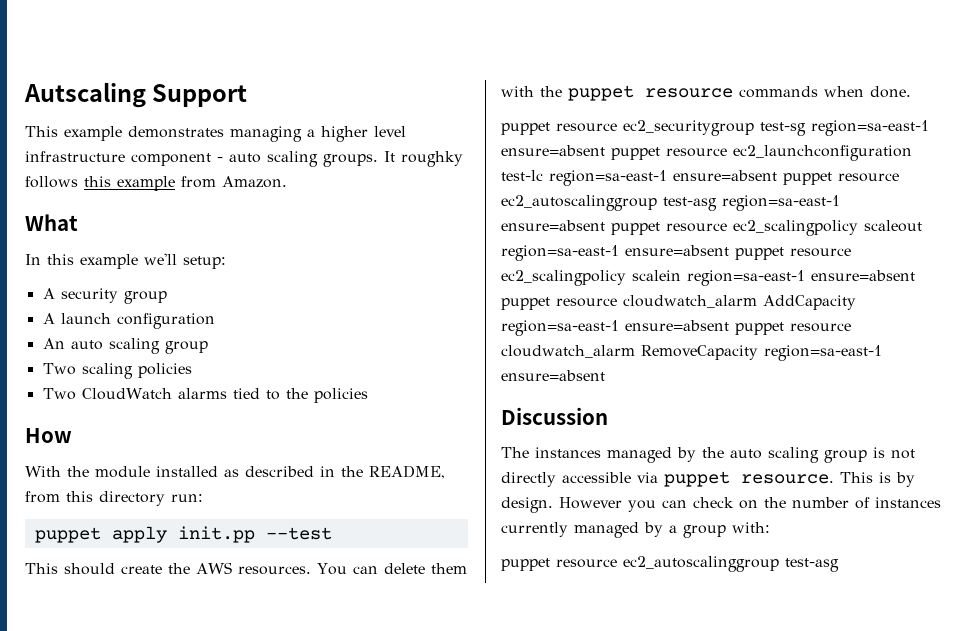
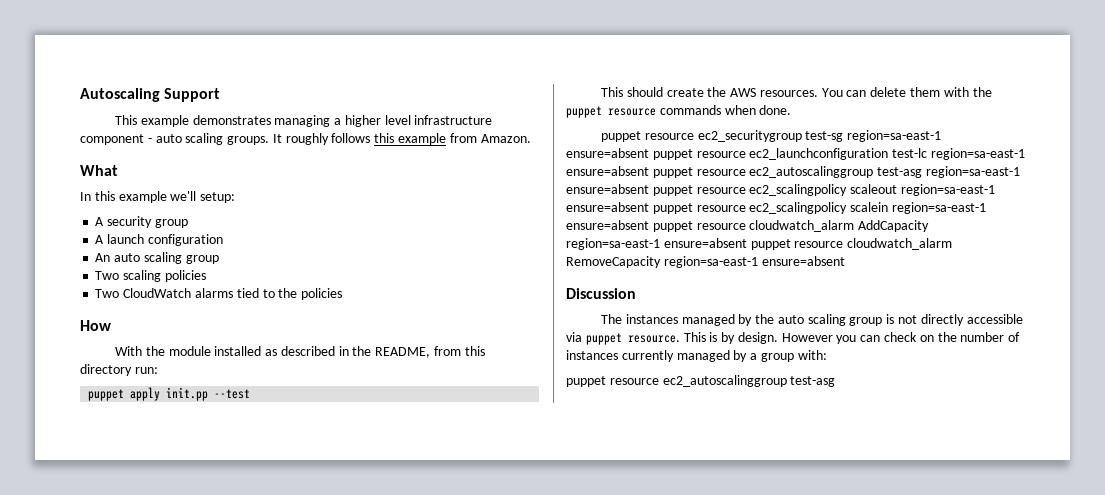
[24,82,146,108] Autscaling -> [80,88,160,102] Autoscaling
[401,151,463,167] roughky -> [285,133,329,145] roughly

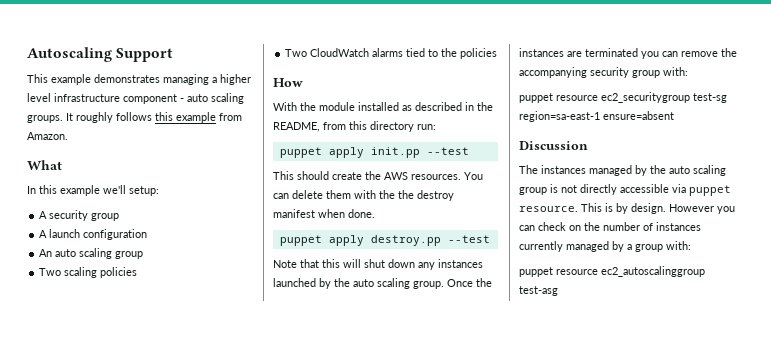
[566,105,721,118] puppet resource commands -> [398,190,454,201] [273,209,315,218] the destroy manifest
(792, 110) none -> [279,235,490,246] [273,259,483,270] [273,278,492,289] [519,48,737,59] [519,67,688,78] // puppet apply destroy.pp --test // Note that this will shut down any instances launched by the auto scaling group. Once the instances are terminated you can remove the accompanying security group with:
[652,148,1025,160] [566,166,1020,178] [566,184,995,196] [566,202,986,214] [566,220,930,232] [566,238,953,250] [566,256,845,268] puppet resource ec2_launchconfiguration test-lc region=sa-east-1 ensure=absent puppet resource ec2_autoscalinggroup test-asg region=sa-east-1 ensure=absent puppet resource ec2_scalingpolicy scaleout region=sa-east-1 ensure=absent puppet resource ec2_scalingpolicy scalein region=sa-east-1 ensure=absent puppet resource cloudwatch_alarm AddCapacity region=sa-east-1 ensure=absent puppet resource cloudwatch_alarm RemoveCapacity region=sa-east-1 ensure=absent -> (674, 115) none

